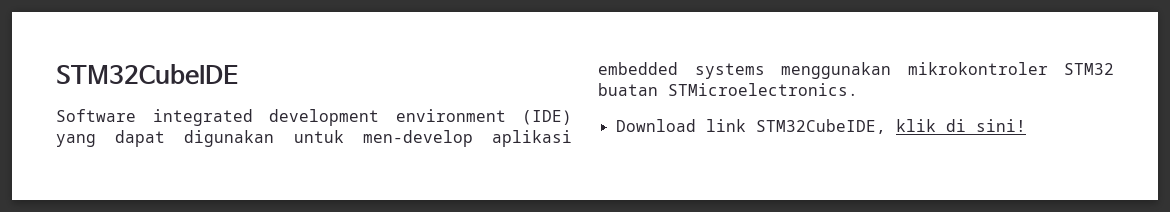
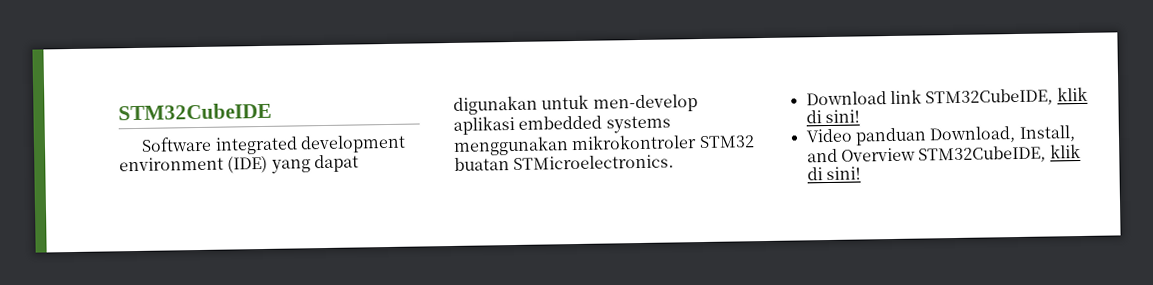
(1026, 125) none -> [805,125,1076,146] [806,144,1081,164] [806,166,861,181] // Video panduan Download, Install, and Overview STM32CubeIDE, klik di sini!

